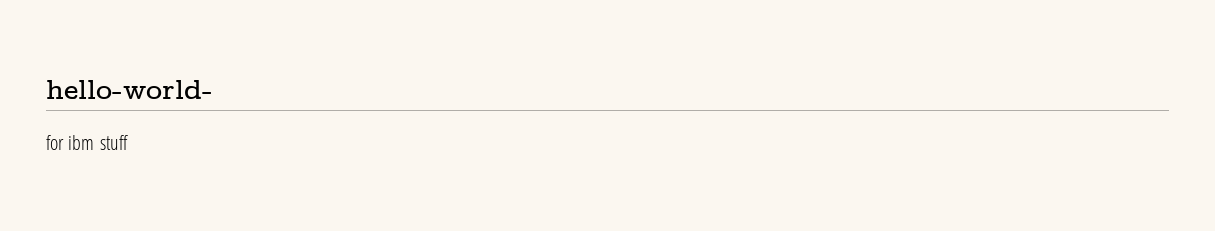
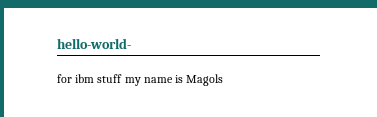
(128, 142) none -> [124,74,224,86] my name is Magols

